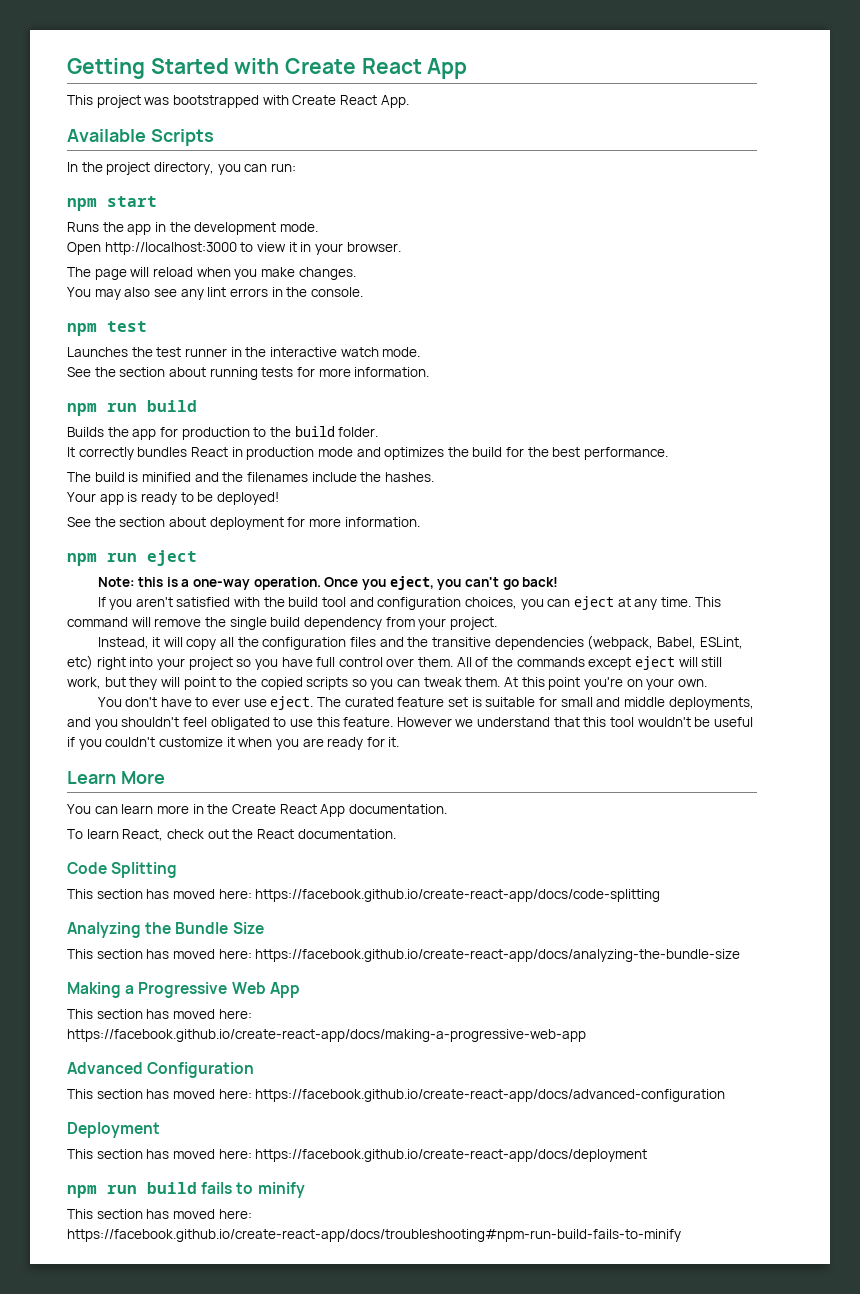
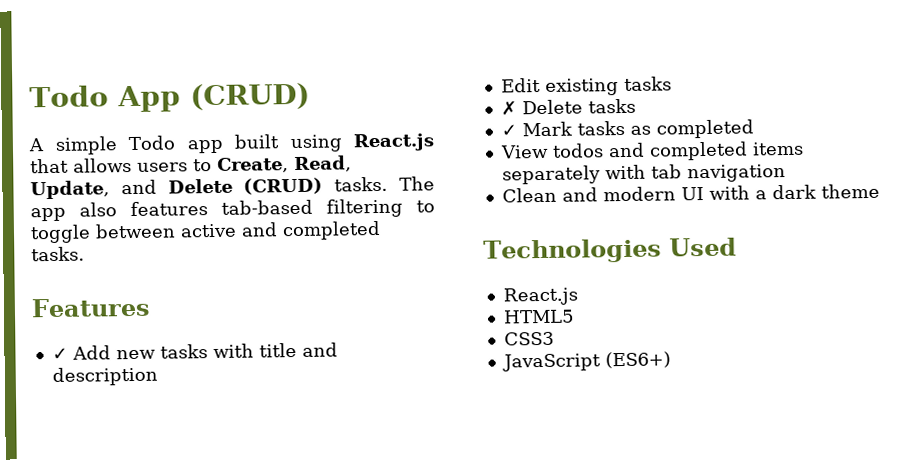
[67,58,468,79] [67,95,409,108] [67,129,214,146] [67,162,296,175] [67,196,157,211] [67,222,318,235] [67,242,401,255] [67,267,356,280] [67,287,363,300] [67,321,147,336] [67,347,421,357] [67,367,430,380] [67,400,197,416] [67,426,379,440] [67,447,669,460] [67,472,434,482] [67,492,279,505] [67,517,420,530] [67,550,197,566] [97,576,559,590] [97,596,721,610] [67,617,497,630] [97,635,743,650] [67,655,723,670] [67,677,707,690] [97,696,754,710] [67,717,753,730] [67,737,400,750] [67,771,165,784] [67,804,447,817] [67,829,396,841] [67,862,178,878] [67,889,661,902] [67,922,264,938] [67,949,741,962] [67,982,300,998] [67,1009,252,1019] [67,1029,586,1042] [67,1062,255,1078] [67,1089,726,1102] [67,1122,160,1138] [67,1149,648,1162] [67,1182,305,1198] [67,1209,252,1219] [67,1229,681,1242] Getting Started with Create React App // This project was bootstrapped with Create React App. // Available Scripts // In the project directory, you can run: // npm start // Runs the app in the development mode. // Open http://localhost:3000 to view it in your browser. // The page will reload when you make changes. // You may also see any lint errors in the console. // npm test // Launches the test runner in the interactive watch mode. // See the section about running tests for more information. // npm run build // Builds the app for production to the build folder. // It correctly bundles React in production mode and optimizes the build for the best performance. // The build is minified and the filenames include the hashes. // Your app is ready to be deployed! // See the section about deployment for more information. // npm run eject // Note: this is a one-way operation. Once you eject, you can't go back! // If you aren't satisfied with the build tool and configuration choices, you can eject at any time. This command will remove the single build dependency from your project. // Instead, it will copy all the configuration files and the transitive dependencies (webpack, Babel, ESLint, etc) right into your project so you have full control over them. All of the commands except eject will still work, but they will point to the copied scripts so you can tweak them. At this point you're on your own. // You don't have to ever use eject. The curated feature set is suitable for small and middle deployments, and you shouldn't feel obligated to use this feature. However we understand that this tool wouldn't be useful if you couldn't customize it when you are ready for it. // Learn More // You can learn more in the Create React App documentation. // To learn React, check out the React documentation. // Code Splitting // This section has moved here: https://facebook.github.io/create-react-app/docs/code-splitting // Analyzing the Bundle Size // This section has moved here: https://facebook.github.io/create-react-app/docs/analyzing-the-bundle-size // Making a Progressive Web App // This section has moved here: https://facebook.github.io/create-react-app/docs/making-a-progressive-web-app // Advanced Configuration // This section has moved here: https://facebook.github.io/create-react-app/docs/advanced-configuration // Deployment // This section has moved here: https://facebook.github.io/create-react-app/docs/deployment // npm run build fails to minify // This section has moved here: https://facebook.github.io/create-react-app/docs/troubleshooting#npm-run-build-fails-to-minify -> [29,82,310,113] [28,133,435,155] [30,155,352,174] [30,176,435,200] [30,198,435,222] [30,220,381,244] [31,246,85,262] [31,297,151,318] [51,342,338,360] [51,366,158,386] [500,76,672,96] [500,98,636,116] [500,119,754,139] [499,141,804,161] [501,164,786,185] [501,183,880,203] [483,237,737,264] [502,287,578,306] [502,309,574,324] [503,331,554,346] [501,351,671,372] Todo App (CRUD) // A simple Todo app built using React.js that allows users to Create, Read, Update, and Delete (CRUD) tasks. The app also features tab-based filtering to toggle between active and completed tasks. // Features // ✓ Add new tasks with title and description // Edit existing tasks // ✗ Delete tasks // ✓ Mark tasks as completed // View todos and completed items separately with tab navigation // Clean and modern UI with a dark theme // Technologies Used // React.js // HTML5 // CSS3 // JavaScript (ES6+)

